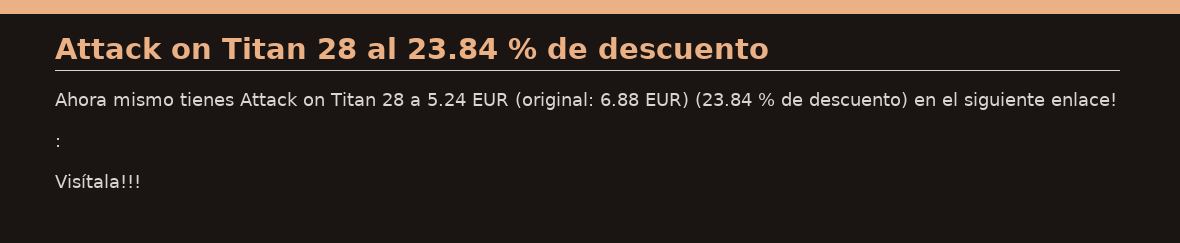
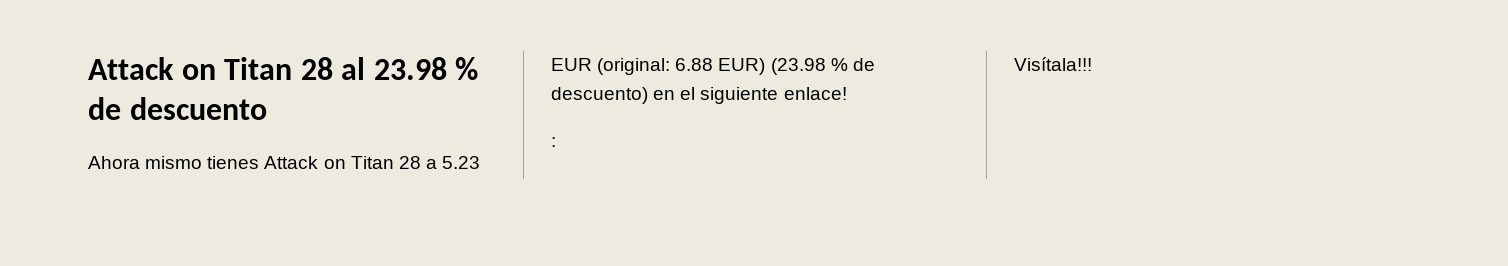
[407,38,498,59] 23.84 -> [373,57,447,80] 23.98
[427,93,466,106] 5.24 -> [442,156,481,169] 5.23
[695,92,752,108] (23.84 -> [770,58,826,75] (23.98

